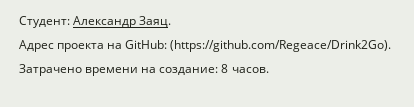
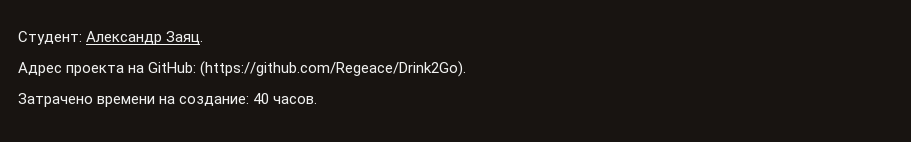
[221,64,229,73] 8 -> [253,93,270,104] 40

